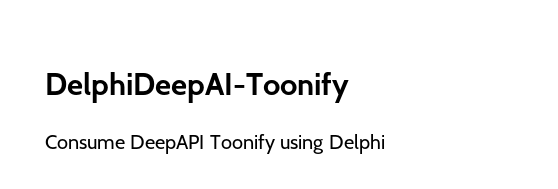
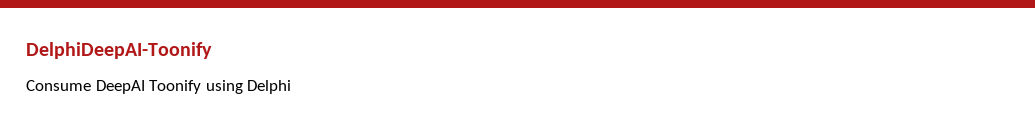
[130,135,205,154] DeepAPI -> [95,80,145,94] DeepAI

